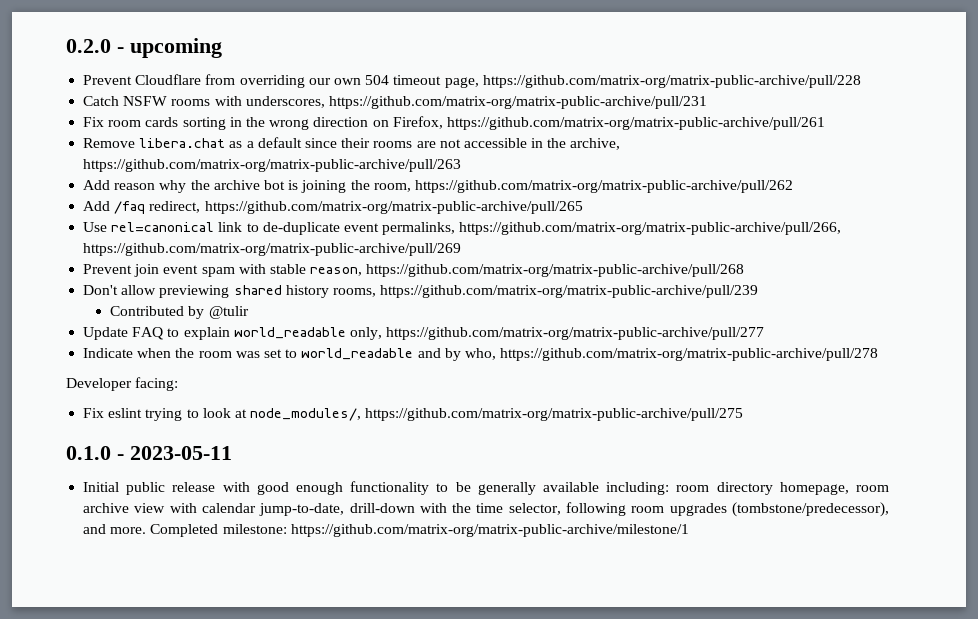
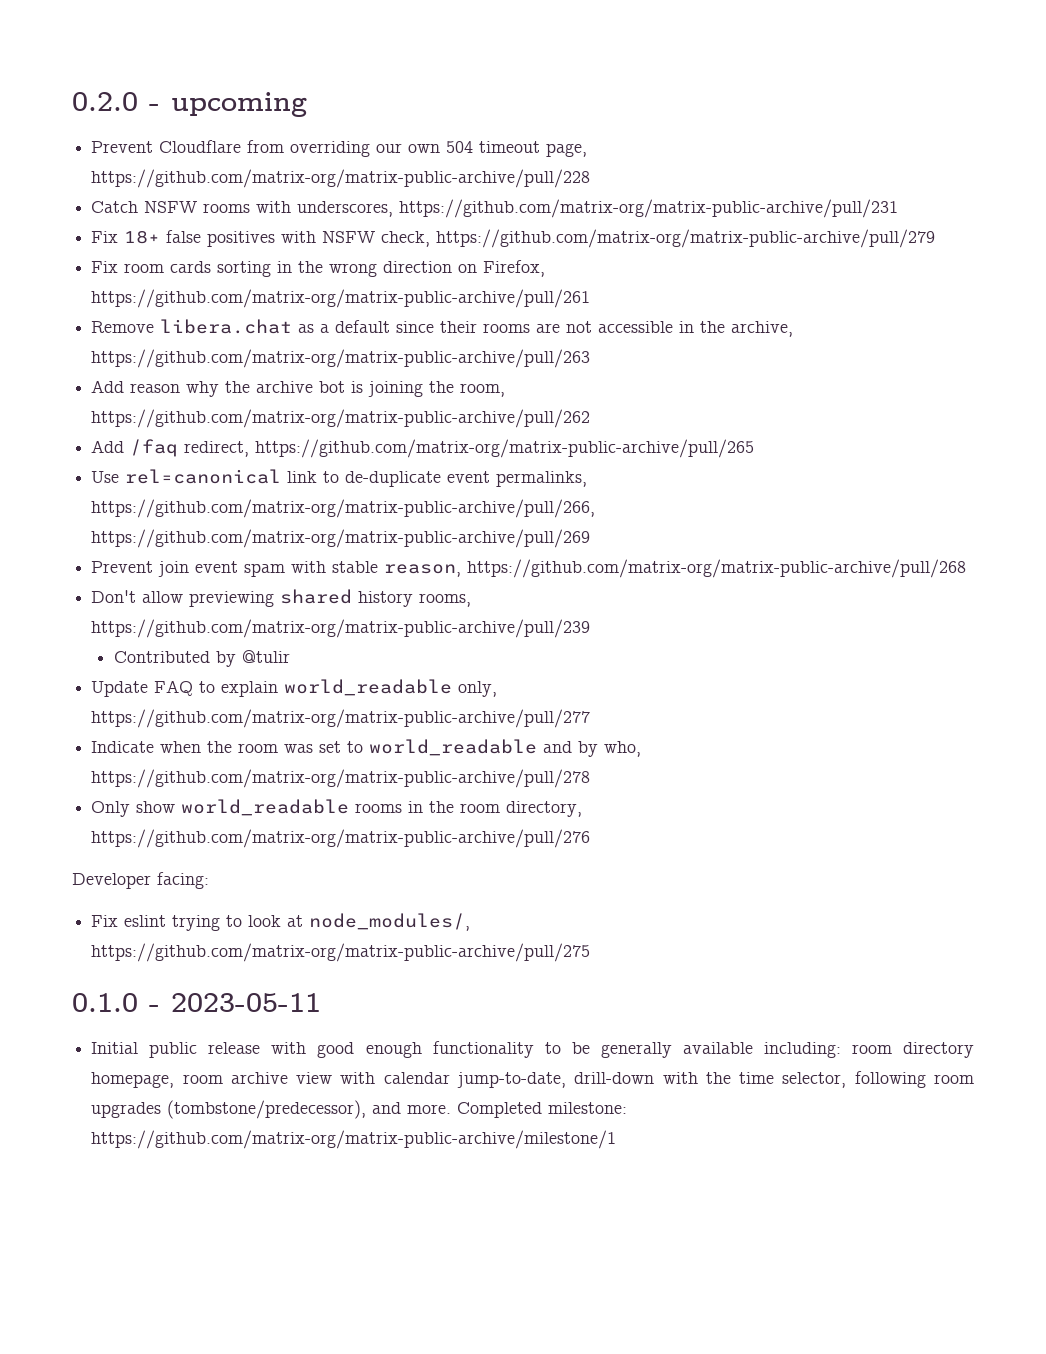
(707, 102) none -> [91,229,936,248] // Fix 18+ false positives with NSFW check, https://github.com/matrix-org/matrix-public-archive/pull/279
(879, 354) none -> [91,799,583,817] [91,829,591,848] // Only show world_readable rooms in the room directory, https://github.com/matrix-org/matrix-public-archive/pull/276

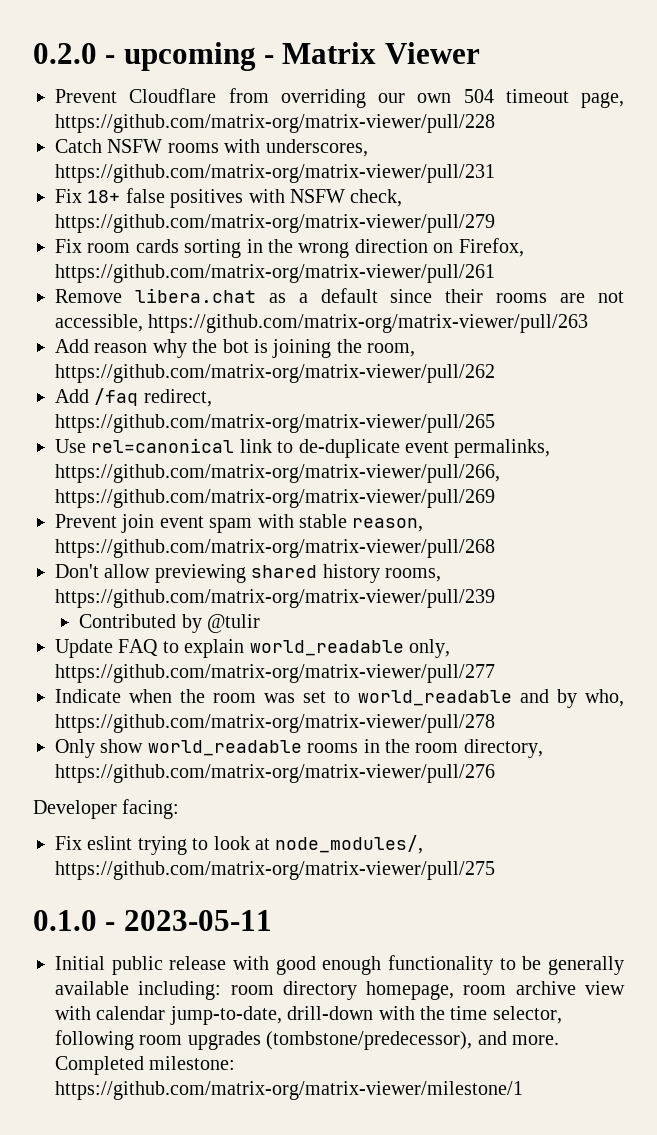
(307, 104) none -> [264,42,480,64] - Matrix Viewer
[91,169,591,188] https://github.com/matrix-org/matrix-public-archive/pull/228 -> [55,114,495,133] https://github.com/matrix-org/matrix-viewer/pull/228
[399,199,899,218] https://github.com/matrix-org/matrix-public-archive/pull/231 -> [55,164,495,183] https://github.com/matrix-org/matrix-viewer/pull/231
[436,229,936,248] https://github.com/matrix-org/matrix-public-archive/pull/279 -> [55,214,495,233] https://github.com/matrix-org/matrix-viewer/pull/279
[91,289,591,308] https://github.com/matrix-org/matrix-public-archive/pull/261 -> [55,264,495,283] https://github.com/matrix-org/matrix-viewer/pull/261
[598,321,794,337] [91,349,591,368] accessible in the archive, https://github.com/matrix-org/matrix-public-archive/pull/263 -> [55,314,589,333] accessible, https://github.com/matrix-org/matrix-viewer/pull/263
[256,381,314,393] archive -> (218, 346) none
[91,409,591,428] https://github.com/matrix-org/matrix-public-archive/pull/262 -> [55,364,495,383] https://github.com/matrix-org/matrix-viewer/pull/262
[255,439,755,458] https://github.com/matrix-org/matrix-public-archive/pull/265 -> [55,414,495,433] https://github.com/matrix-org/matrix-viewer/pull/265
[91,499,596,518] [91,529,591,548] https://github.com/matrix-org/matrix-public-archive/pull/266, https://github.com/matrix-org/matrix-public-archive/pull/269 -> [55,464,500,483] [55,489,495,508] https://github.com/matrix-org/matrix-viewer/pull/266, https://github.com/matrix-org/matrix-viewer/pull/269
[467,559,967,578] https://github.com/matrix-org/matrix-public-archive/pull/268 -> [55,539,495,558] https://github.com/matrix-org/matrix-viewer/pull/268
[91,619,591,638] https://github.com/matrix-org/matrix-public-archive/pull/239 -> [55,589,495,608] https://github.com/matrix-org/matrix-viewer/pull/239
[91,709,591,728] https://github.com/matrix-org/matrix-public-archive/pull/277 -> [55,664,495,683] https://github.com/matrix-org/matrix-viewer/pull/277
[91,769,591,788] https://github.com/matrix-org/matrix-public-archive/pull/278 -> [55,714,495,733] https://github.com/matrix-org/matrix-viewer/pull/278
[91,829,591,848] https://github.com/matrix-org/matrix-public-archive/pull/276 -> [55,764,495,783] https://github.com/matrix-org/matrix-viewer/pull/276
[91,943,591,962] https://github.com/matrix-org/matrix-public-archive/pull/275 -> [55,861,495,880] https://github.com/matrix-org/matrix-viewer/pull/275
[91,1130,617,1149] https://github.com/matrix-org/matrix-public-archive/milestone/1 -> [55,1081,523,1100] https://github.com/matrix-org/matrix-viewer/milestone/1

